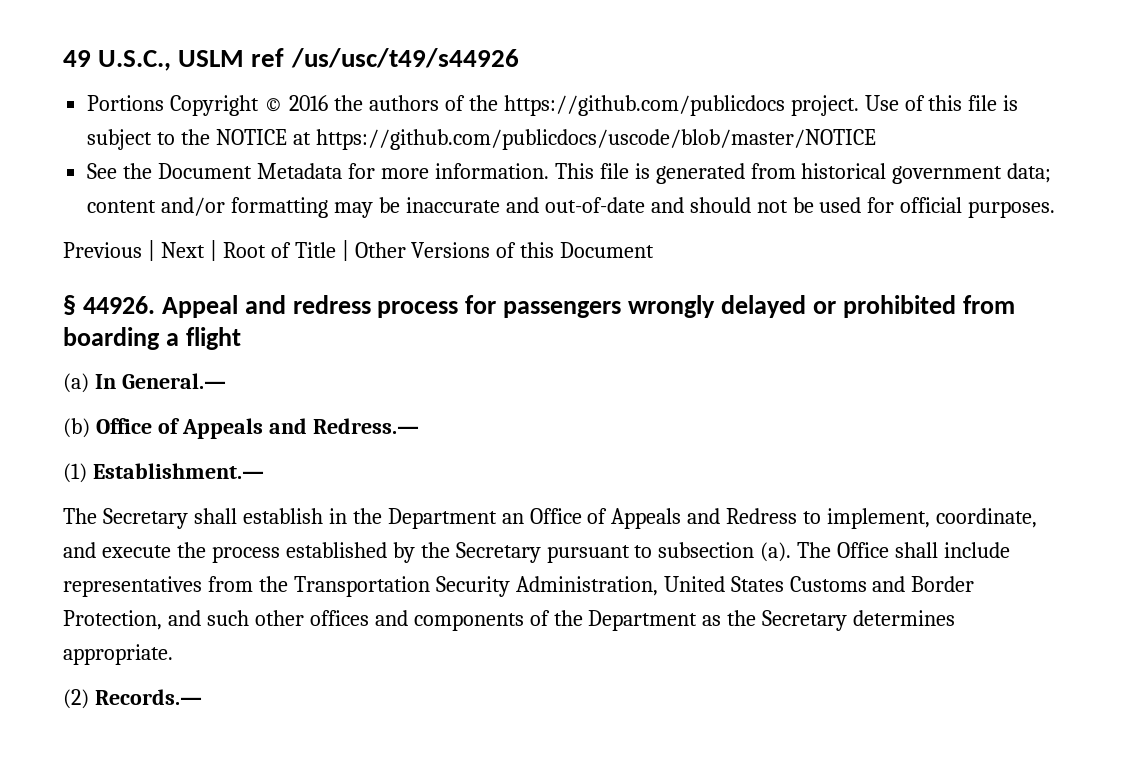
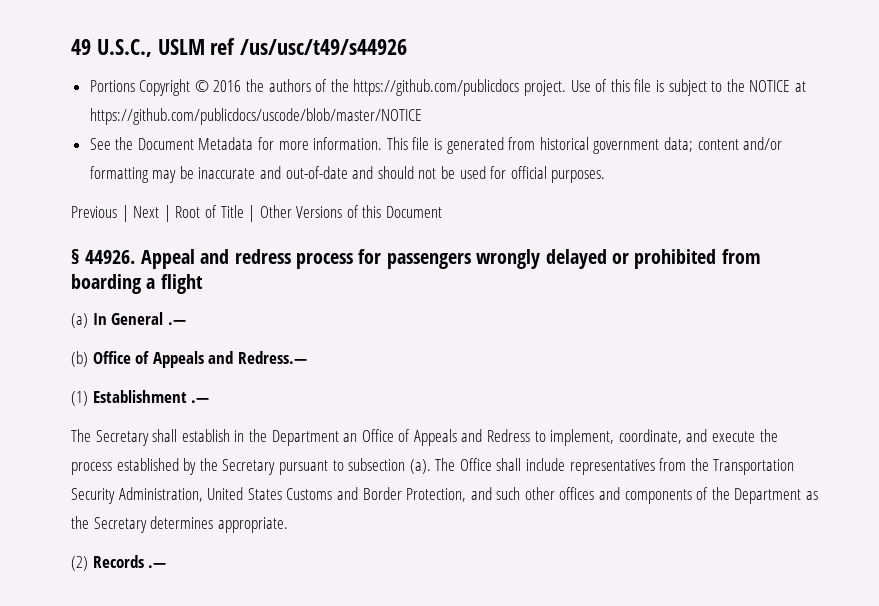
[121,373,226,389] General.— -> [111,312,186,325] General .—
[92,463,264,479] Establishment.— -> [92,390,210,403] Establishment .—
[94,689,202,705] Records.— -> [92,555,167,568] Records .—

